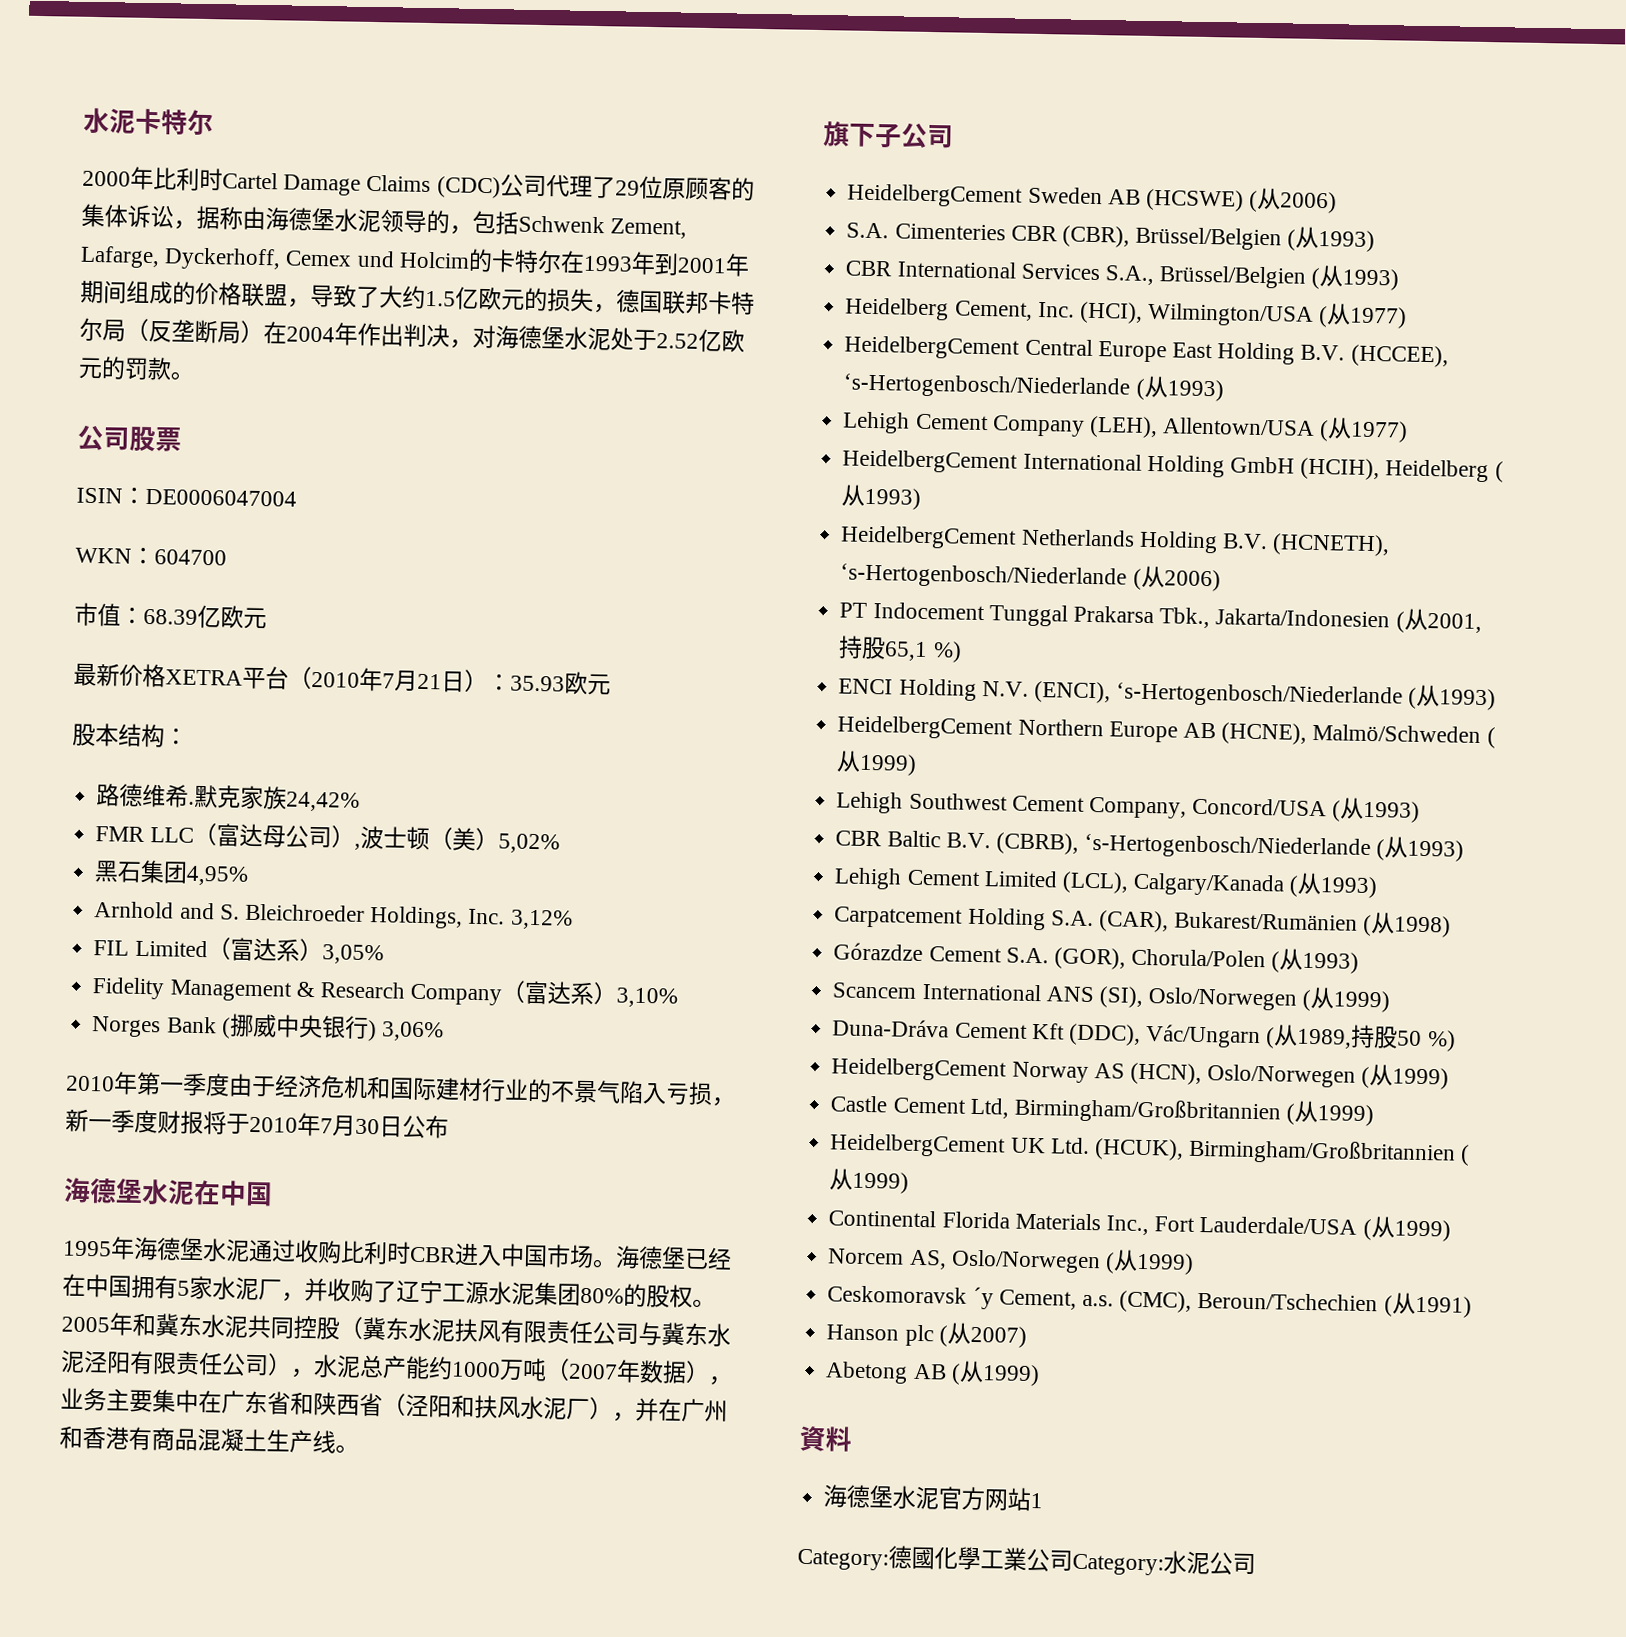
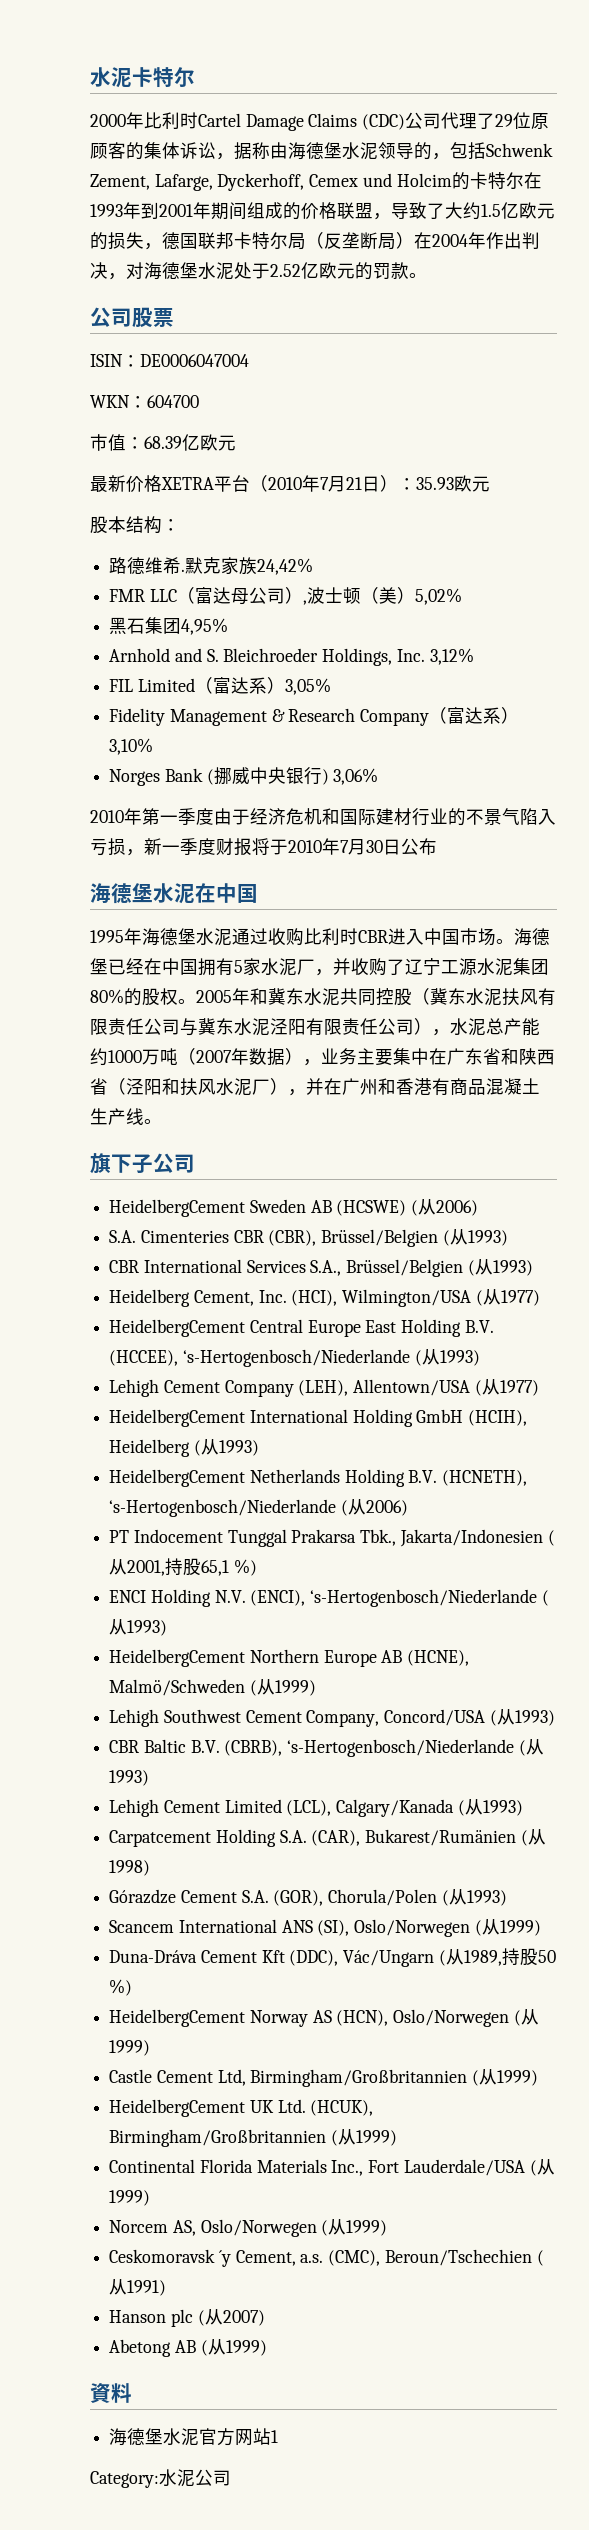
[888,1545,1164,1576] 德國化學工業公司Category: -> (159, 2479) none

